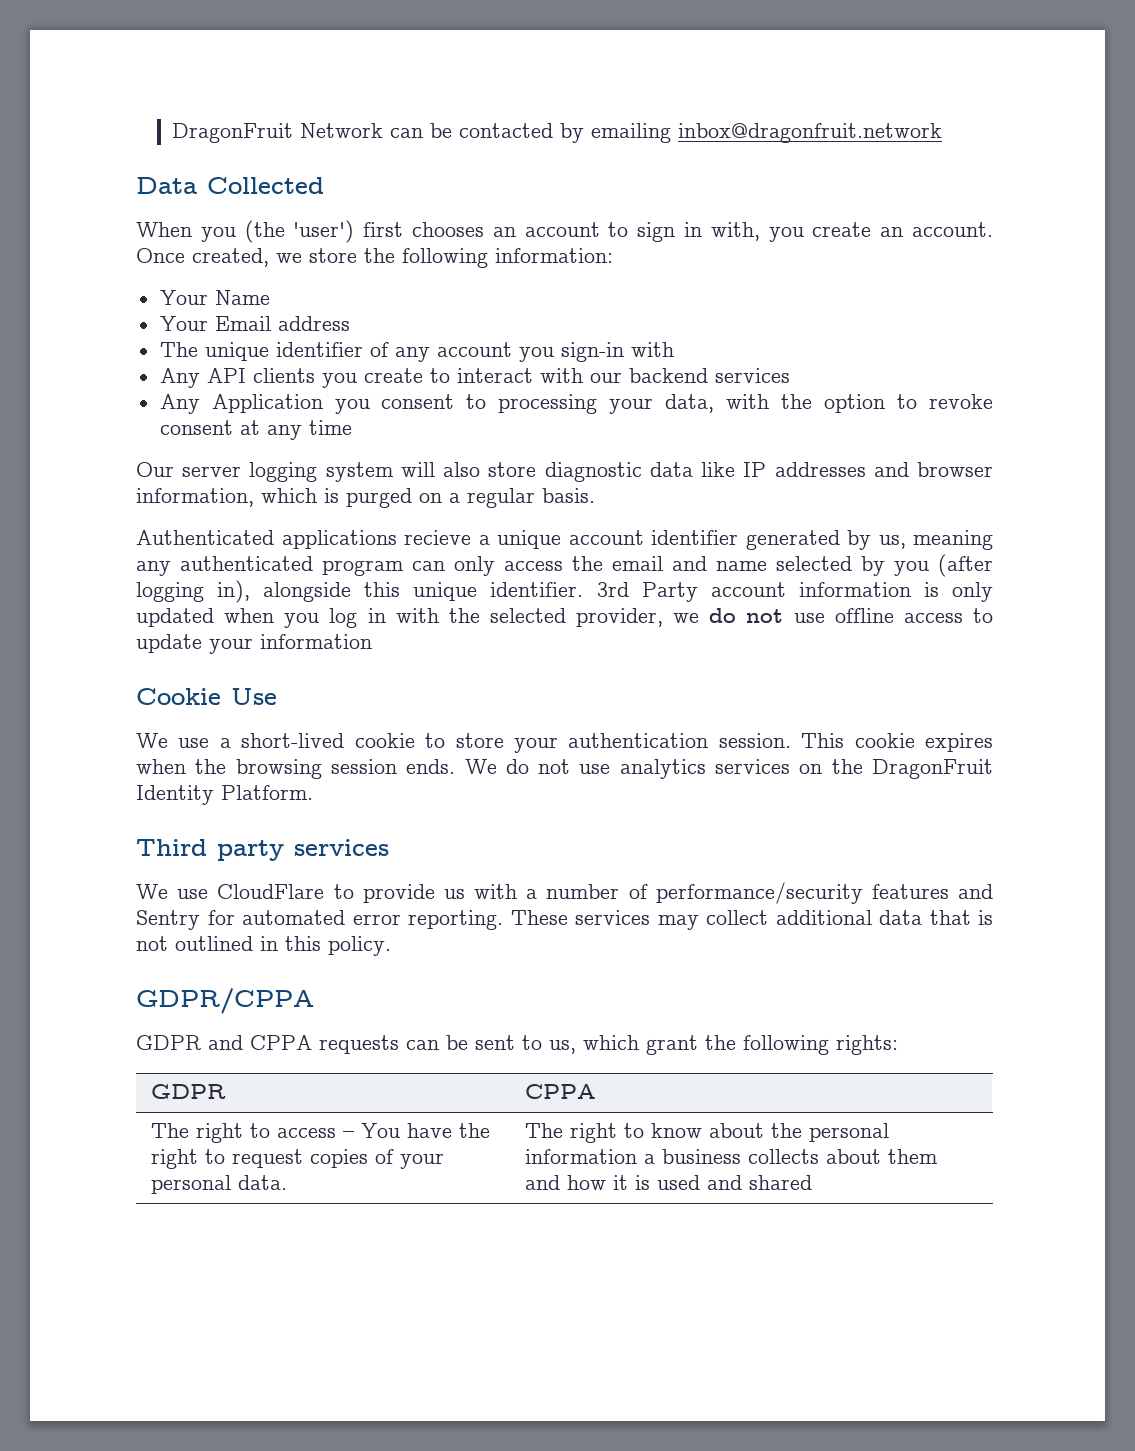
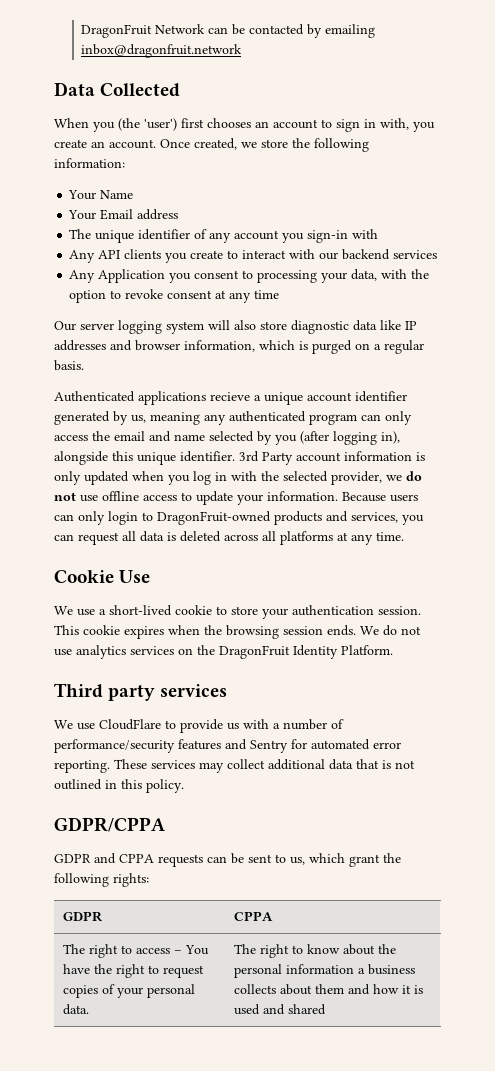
[260,634,372,649] information -> [267,491,418,502] [54,511,424,525] [54,531,404,545] information. Because users can only login to DragonFruit-owned products and services, you can request all data is deleted across all platforms at any time.

